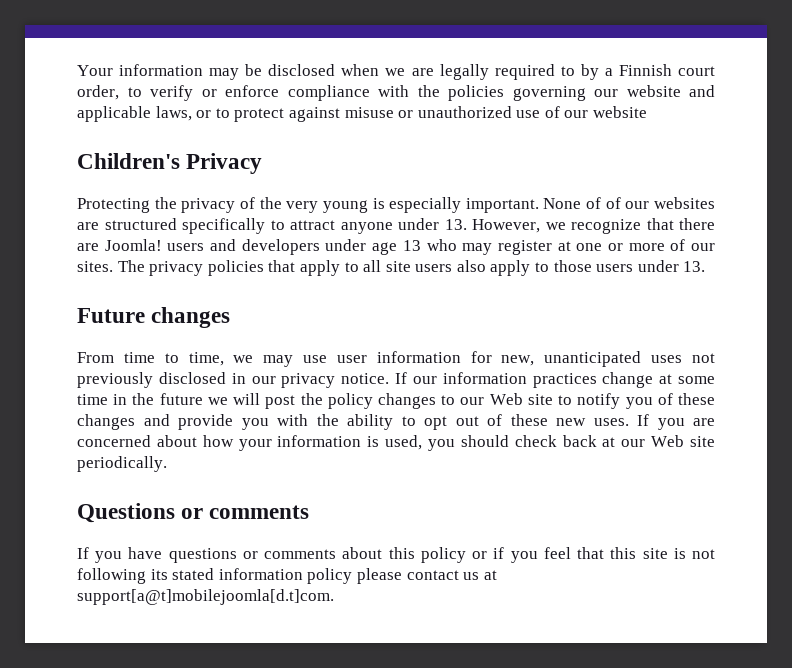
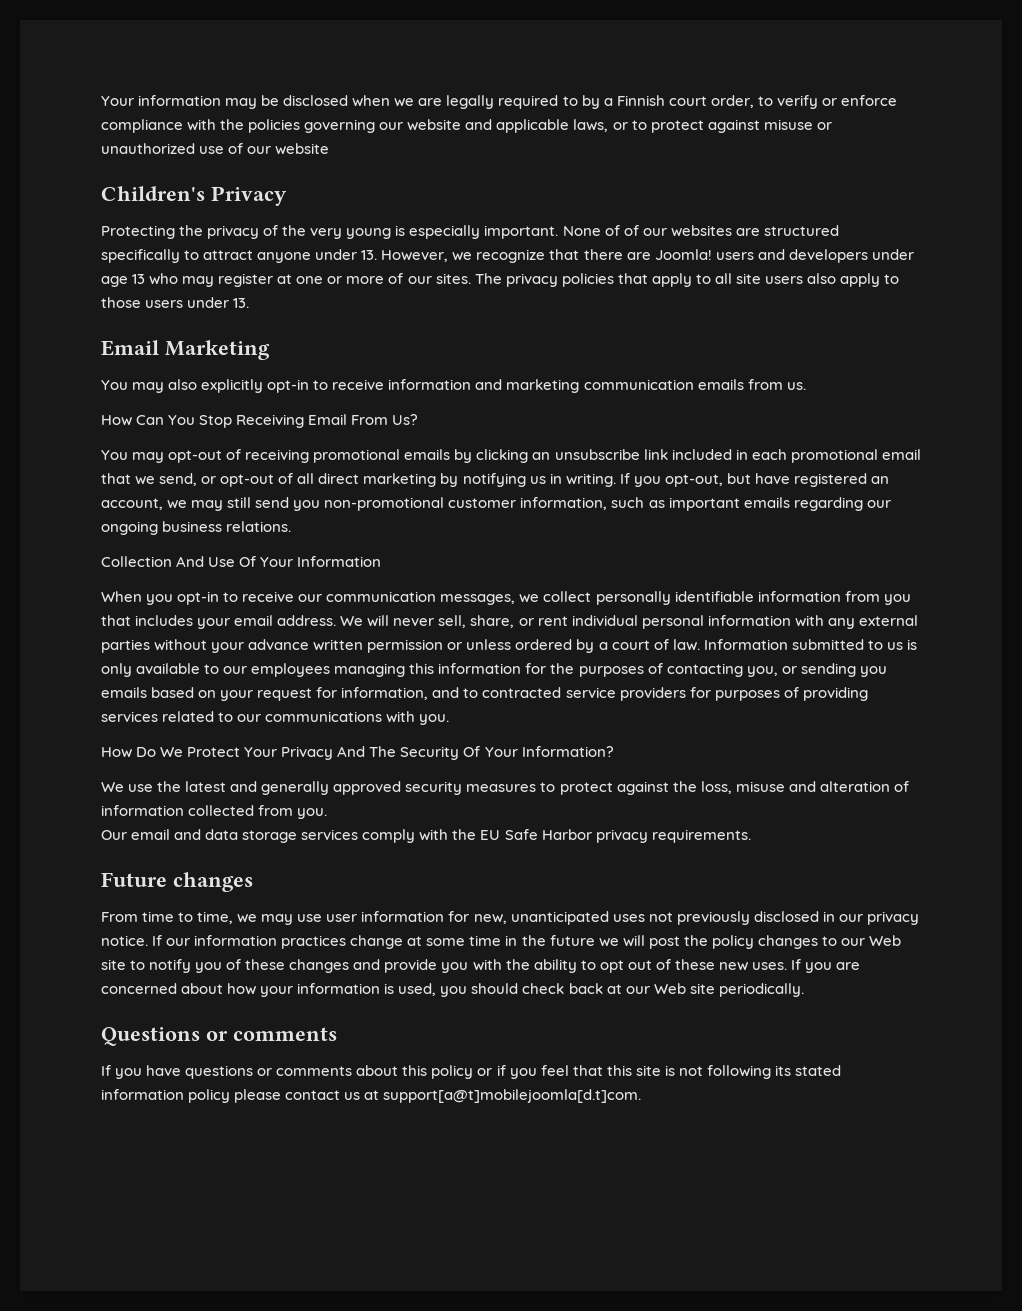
(706, 266) none -> [101,340,270,360] [101,379,806,393] [101,414,419,428] [101,449,921,463] [101,473,889,487] [101,497,891,511] [101,521,292,535] [101,556,382,567] [101,591,911,605] [101,615,918,629] [101,639,917,653] [101,663,887,677] [101,687,868,701] [101,711,450,725] [101,746,614,760] [101,781,909,795] [101,805,328,819] [101,829,751,843] // Email Marketing // You may also explicitly opt-in to receive information and marketing communication emails from us. // How Can You Stop Receiving Email From Us? // You may opt-out of receiving promotional emails by clicking an unsubscribe link included in each promotional email that we send, or opt-out of all direct marketing by notifying us in writing. If you opt-out, but have registered an account, we may still send you non-promotional customer information, such as important emails regarding our ongoing business relations. // Collection And Use Of Your Information // When you opt-in to receive our communication messages, we collect personally identifiable information from you that includes your email address. We will never sell, share, or rent individual personal information with any external parties without your advance written permission or unless ordered by a court of law. Information submitted to us is only available to our employees managing this information for the purposes of contacting you, or sending you emails based on your request for information, and to contracted service providers for purposes of providing services related to our communications with you. // How Do We Protect Your Privacy And The Security Of Your Information? // We use the latest and generally approved security measures to protect against the loss, misuse and alteration of information collected from you. // Our email and data storage services comply with the EU Safe Harbor privacy requirements.

